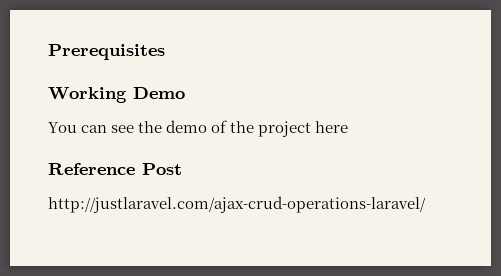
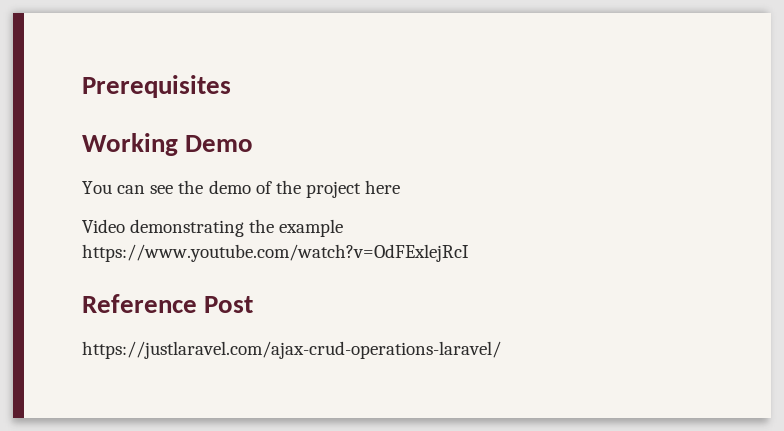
(349, 127) none -> [82,219,344,237] [82,244,469,262] // Video demonstrating the example https://www.youtube.com/watch?v=OdFExlejRcI
[48,196,426,213] http://justlaravel.com/ajax-crud-operations-laravel/ -> [82,341,501,359] https://justlaravel.com/ajax-crud-operations-laravel/

